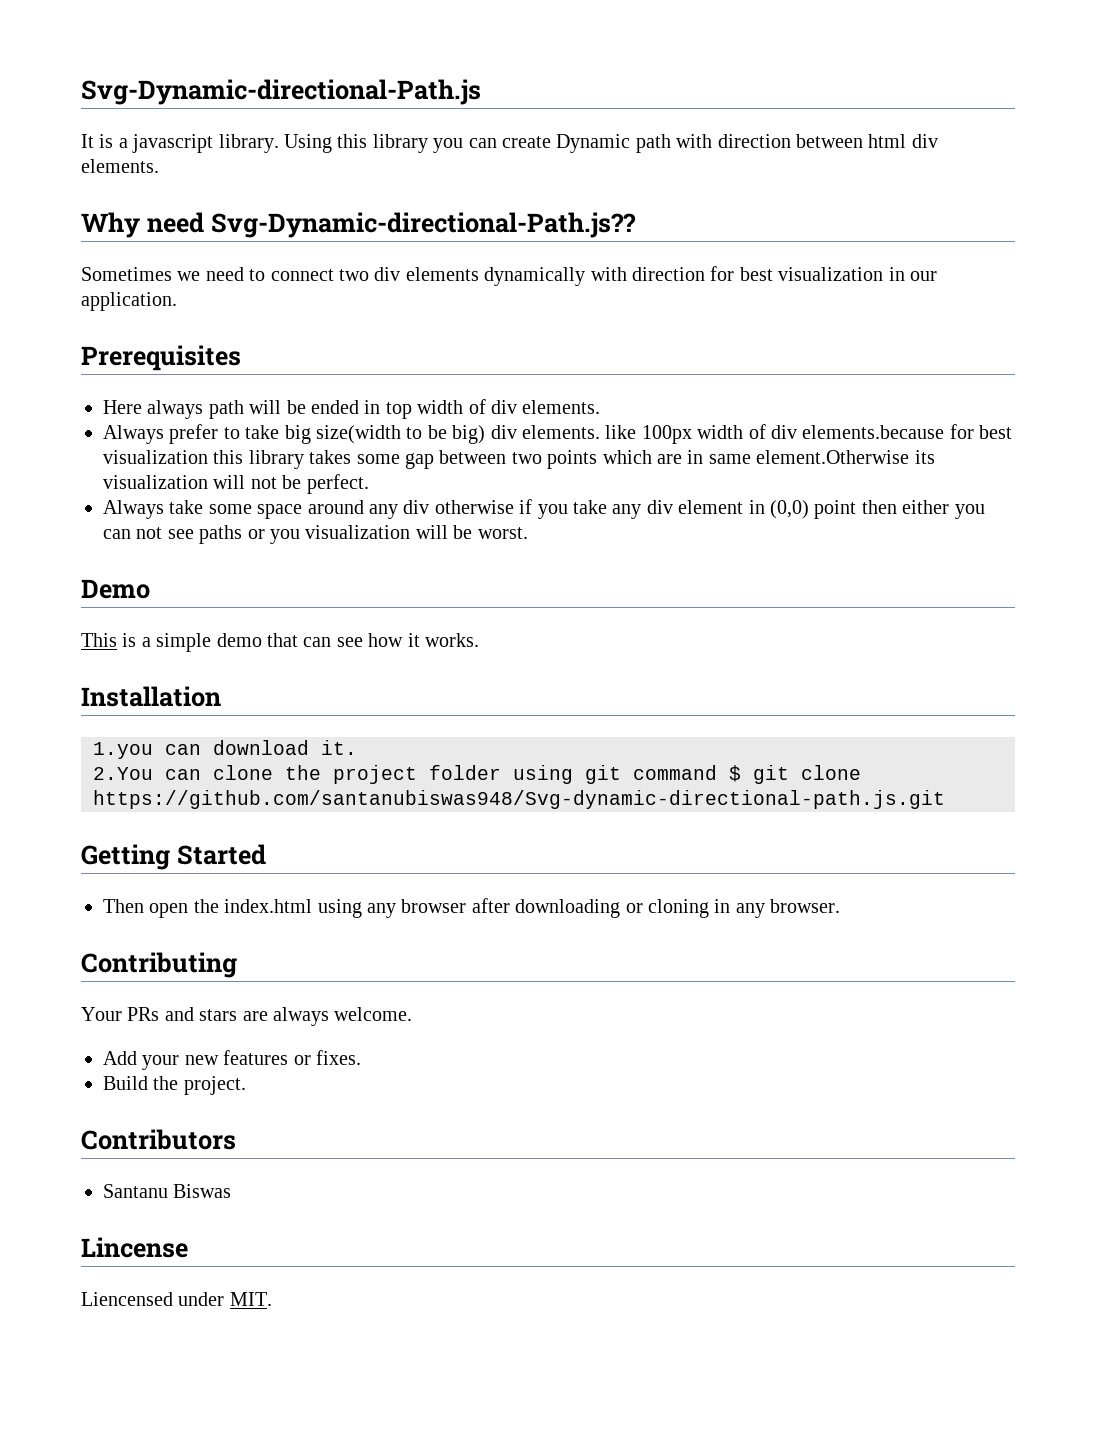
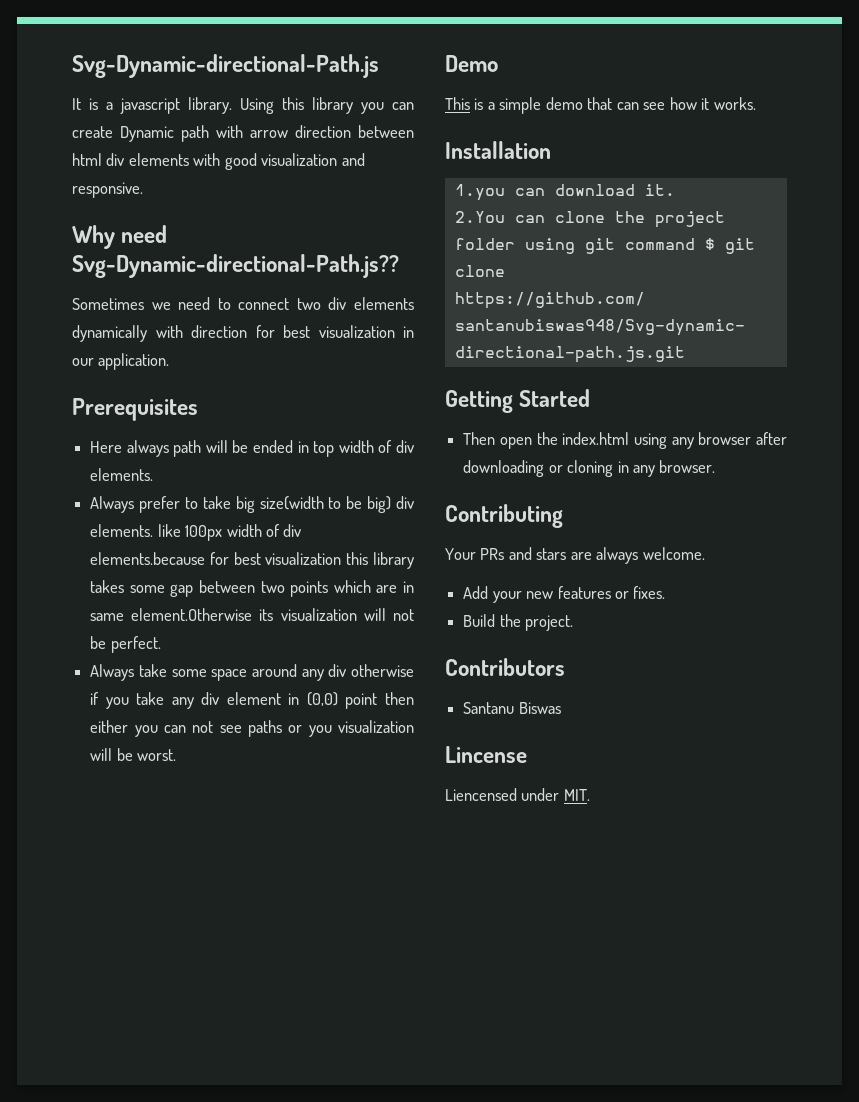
(713, 141) none -> [250,130,288,138] arrow
[81,159,159,173] elements. -> [128,153,365,170] [72,182,143,198] elements with good visualization and responsive.

